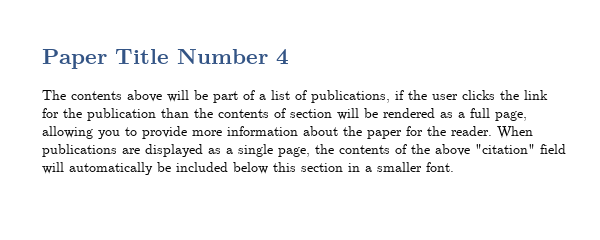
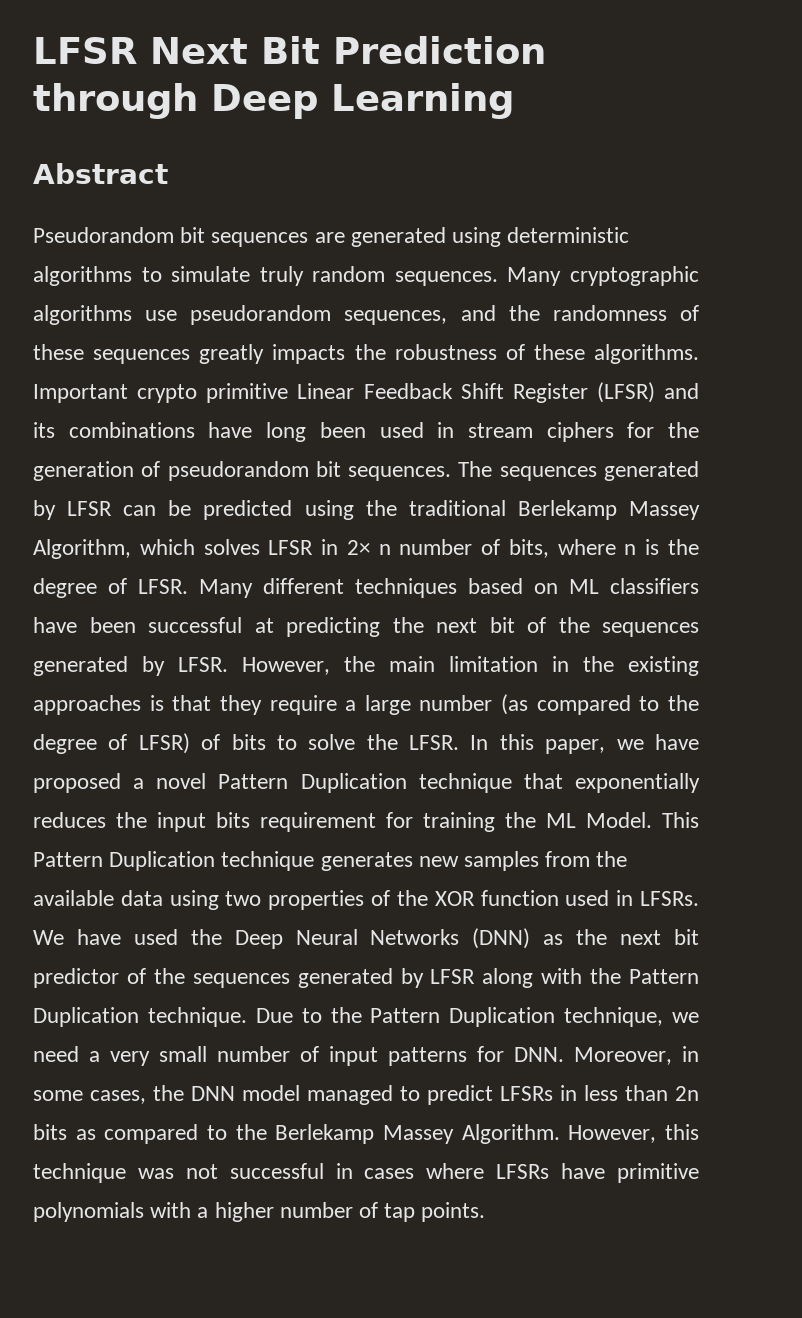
[42,49,289,69] [42,90,548,103] [42,108,527,121] [42,126,533,139] [42,144,566,157] [42,162,454,175] Paper Title Number 4 // The contents above will be part of a list of publications, if the user clicks the link for the publication than the contents of section will be rendered as a full page, allowing you to provide more information about the paper for the reader. When publications are displayed as a single page, the contents of the above "citation" field will automatically be included below this section in a smaller font. -> [33,36,546,64] [33,83,514,119] [33,163,168,184] [33,227,630,247] [33,266,699,286] [33,305,699,325] [33,344,699,364] [33,382,699,403] [33,422,699,442] [33,461,699,481] [33,500,700,520] [33,539,699,559] [33,578,699,598] [33,617,699,637] [33,656,699,676] [33,694,699,715] [33,733,699,754] [33,773,700,793] [33,812,699,832] [33,851,628,871] [33,890,700,910] [33,928,699,949] [33,968,699,988] [33,1007,699,1027] [33,1046,699,1066] [33,1085,699,1105] [33,1124,699,1144] [33,1163,700,1183] [33,1202,486,1222] LFSR Next Bit Prediction through Deep Learning // Abstract // Pseudorandom bit sequences are generated using deterministic algorithms to simulate truly random sequences. Many cryptographic algorithms use pseudorandom sequences, and the randomness of these sequences greatly impacts the robustness of these algorithms. Important crypto primitive Linear Feedback Shift Register (LFSR) and its combinations have long been used in stream ciphers for the generation of pseudorandom bit sequences. The sequences generated by LFSR can be predicted using the traditional Berlekamp Massey Algorithm, which solves LFSR in 2× n number of bits, where n is the degree of LFSR. Many different techniques based on ML classifiers have been successful at predicting the next bit of the sequences generated by LFSR. However, the main limitation in the existing approaches is that they require a large number (as compared to the degree of LFSR) of bits to solve the LFSR. In this paper, we have proposed a novel Pattern Duplication technique that exponentially reduces the input bits requirement for training the ML Model. This Pattern Duplication technique generates new samples from the available data using two properties of the XOR function used in LFSRs. We have used the Deep Neural Networks (DNN) as the next bit predictor of the sequences generated by LFSR along with the Pattern Duplication technique. Due to the Pattern Duplication technique, we need a very small number of input patterns for DNN. Moreover, in some cases, the DNN model managed to predict LFSRs in less than 2n bits as compared to the Berlekamp Massey Algorithm. However, this technique was not successful in cases where LFSRs have primitive polynomials with a higher number of tap points.

